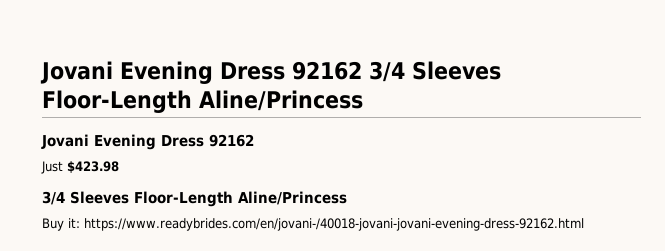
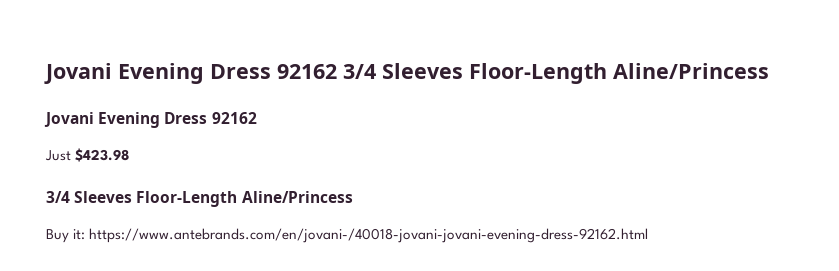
[84,218,584,231] https://www.readybrides.com/en/jovani-/40018-jovani-jovani-evening-dress-92162.html -> [89,228,649,243] https://www.antebrands.com/en/jovani-/40018-jovani-jovani-evening-dress-92162.html

